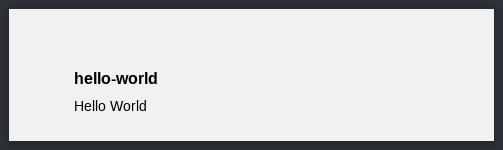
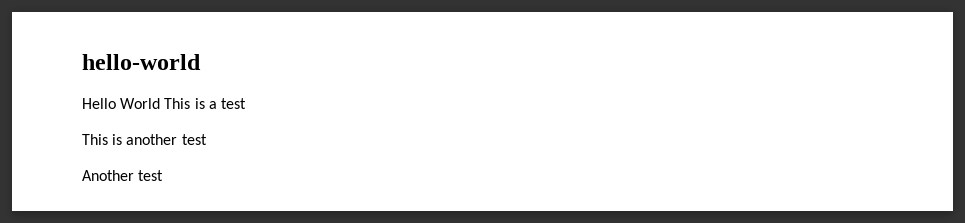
(147, 105) none -> [164,98,246,109] [82,134,207,145] [82,170,164,181] This is a test // This is another test // Another test

